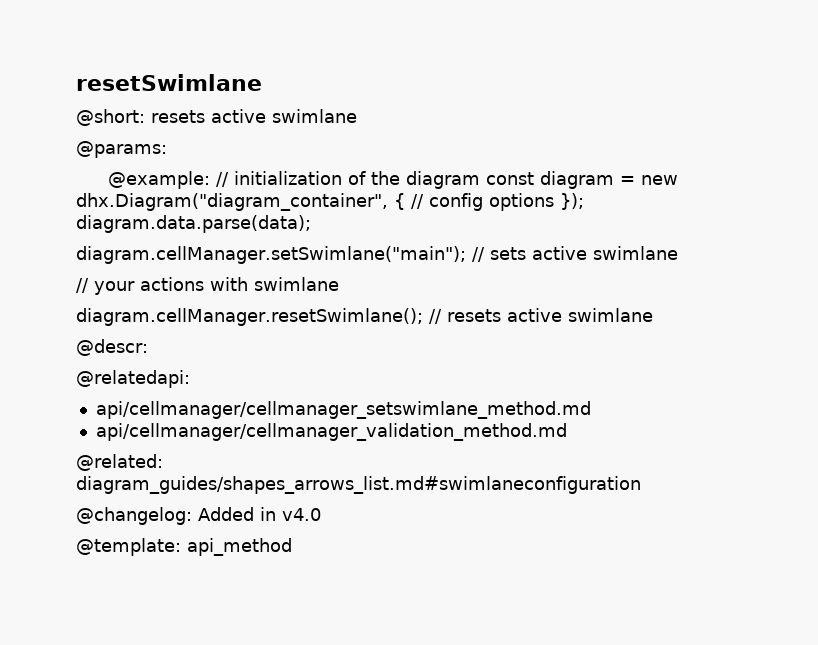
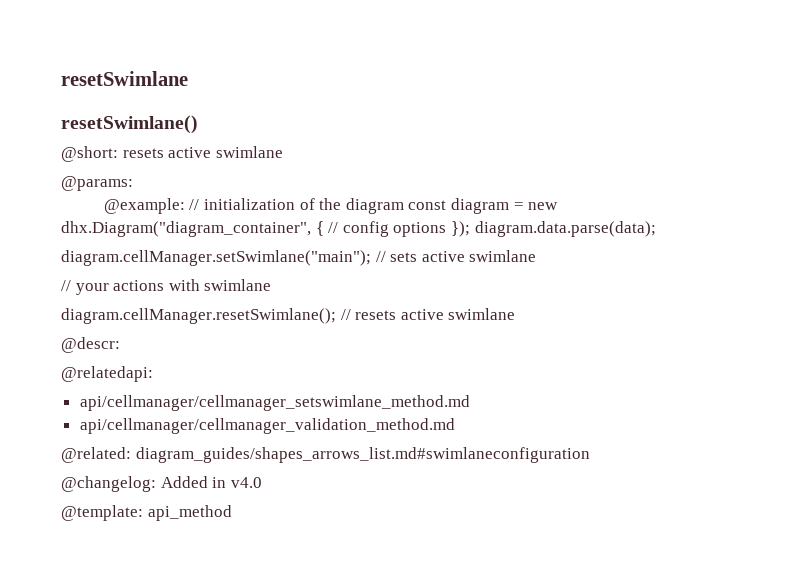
(262, 82) none -> [61,115,198,134] // resetSwimlane()

